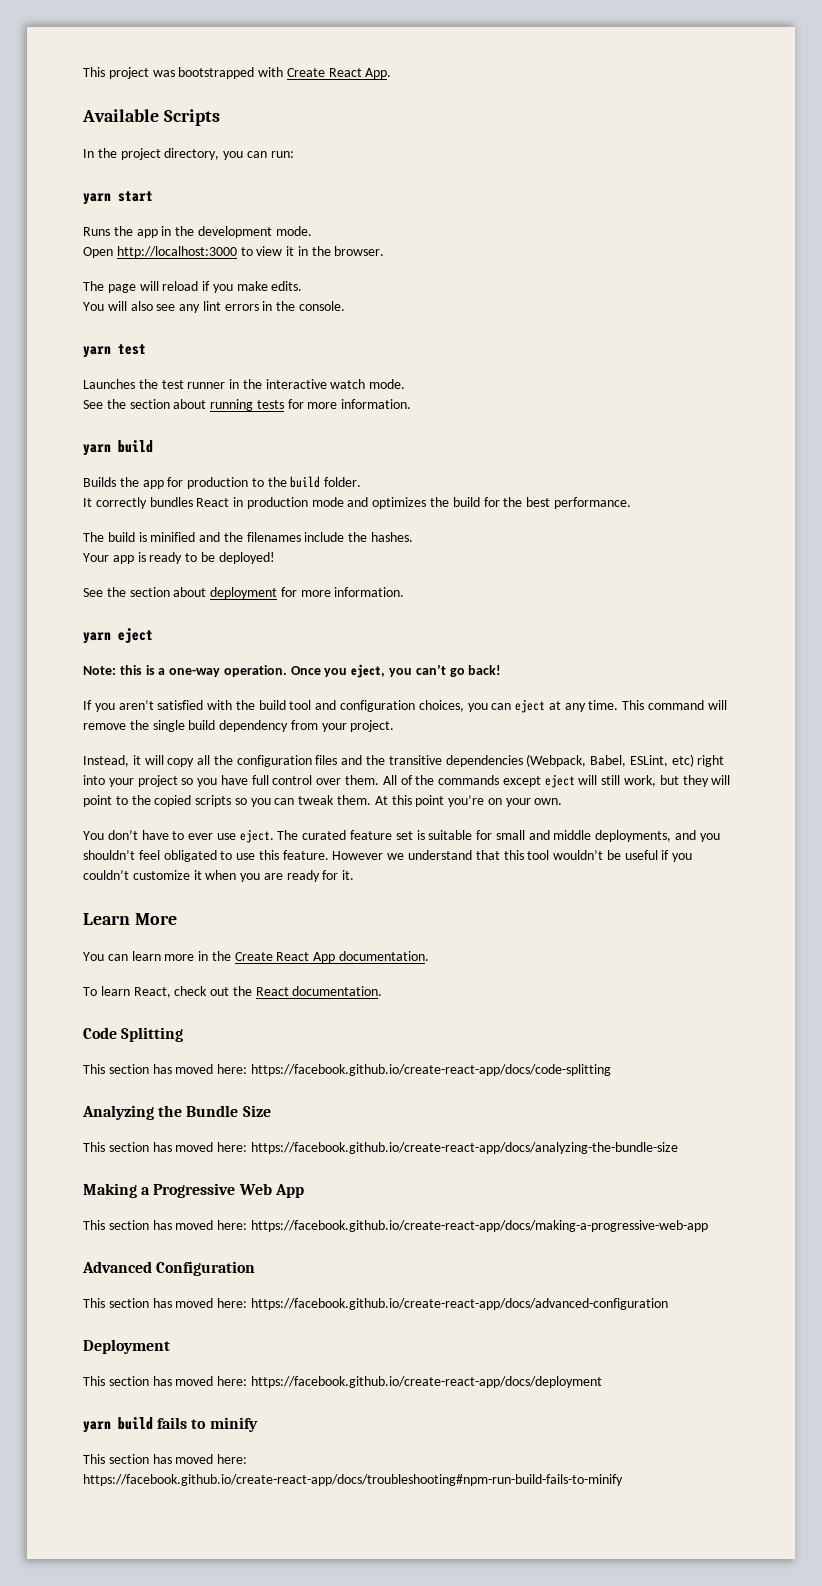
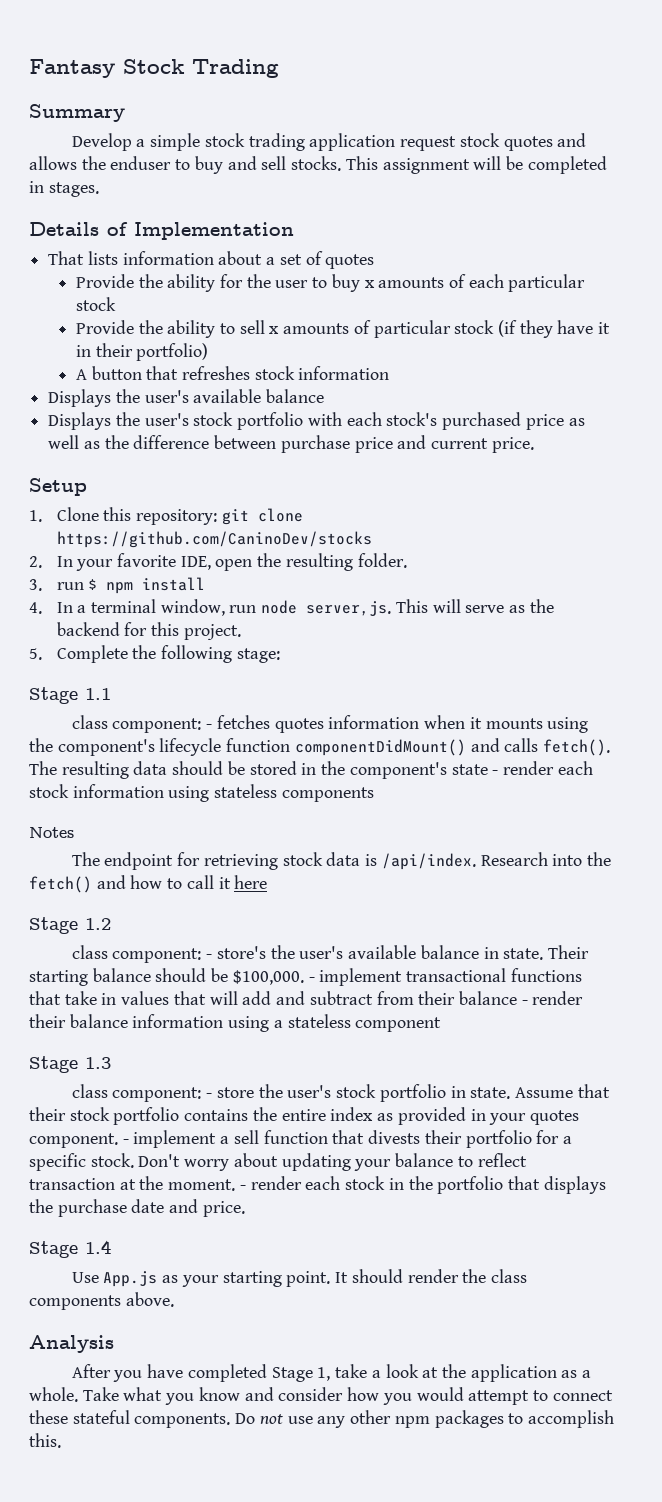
[83,67,392,79] [82,109,220,126] [83,148,294,160] [83,191,153,205] [83,226,312,238] [83,246,385,258] [83,281,303,293] [83,301,346,313] [83,344,146,358] [83,379,406,389] [83,399,412,411] [83,440,153,456] [83,476,362,489] [83,497,631,509] [83,532,414,542] [83,552,275,564] [83,587,405,599] [83,628,153,644] [83,664,502,678] [83,699,727,713] [83,720,395,732] [83,754,725,767] [83,774,731,788] [83,795,563,807] [83,829,720,843] [83,850,693,862] [83,870,355,882] [83,913,177,925] [83,951,430,963] [83,986,383,998] [83,1027,184,1042] [83,1064,611,1076] [82,1105,271,1120] [83,1142,678,1154] [83,1183,304,1198] [83,1220,708,1232] [82,1261,256,1276] [83,1298,668,1310] [83,1339,170,1354] [83,1376,602,1388] [83,1417,258,1433] [83,1454,248,1464] [83,1474,623,1486] This project was bootstrapped with Create React App. // Available Scripts // In the project directory, you can run: // yarn start // Runs the app in the development mode. // Open http://localhost:3000 to view it in the browser. // The page will reload if you make edits. // You will also see any lint errors in the console. // yarn test // Launches the test runner in the interactive watch mode. // See the section about running tests for more information. // yarn build // Builds the app for production to the build folder. // It correctly bundles React in production mode and optimizes the build for the best performance. // The build is minified and the filenames include the hashes. // Your app is ready to be deployed! // See the section about deployment for more information. // yarn eject // Note: this is a one-way operation. Once you eject, you can’t go back! // If you aren’t satisfied with the build tool and configuration choices, you can eject at any time. This command will remove the single build dependency from your project. // Instead, it will copy all the configuration files and the transitive dependencies (Webpack, Babel, ESLint, etc) right into your project so you have full control over them. All of the commands except eject will still work, but they will point to the copied scripts so you can tweak them. At this point you’re on your own. // You don’t have to ever use eject. The curated feature set is suitable for small and middle deployments, and you shouldn’t feel obligated to use this feature. However we understand that this tool wouldn’t be useful if you couldn’t customize it when you are ready for it. // Learn More // You can learn more in the Create React App documentation. // To learn React, check out the React documentation. // Code Splitting // This section has moved here: https://facebook.github.io/create-react-app/docs/code-splitting // Analyzing the Bundle Size // This section has moved here: https://facebook.github.io/create-react-app/docs/analyzing-the-bundle-size // Making a Progressive Web App // This section has moved here: https://facebook.github.io/create-react-app/docs/making-a-progressive-web-app // Advanced Configuration // This section has moved here: https://facebook.github.io/create-react-app/docs/advanced-configuration // Deployment // This section has moved here: https://facebook.github.io/create-react-app/docs/deployment // yarn build fails to minify // This section has moved here: https://facebook.github.io/create-react-app/docs/troubleshooting#npm-run-build-fails-to-minify -> [29,59,279,78] [29,104,125,122] [71,133,587,151] [29,156,607,174] [29,181,99,197] [29,222,294,240] [48,251,375,269] [75,274,586,292] [75,297,116,311] [75,320,611,338] [75,343,209,361] [75,366,390,380] [48,389,325,407] [48,412,585,430] [48,435,534,453] [29,478,87,496] [29,507,303,525] [56,531,372,548] [29,553,407,571] [29,577,206,594] [29,599,554,616] [56,622,241,640] [29,645,280,663] [29,687,111,704] [71,715,589,733] [29,738,611,756] [29,761,593,779] [29,784,374,802] [29,827,74,838] [71,852,611,870] [29,875,268,893] [29,917,111,934] [71,945,589,963] [29,968,582,986] [29,991,584,1005] [29,1014,442,1032] [29,1056,111,1073] [71,1084,610,1102] [29,1107,579,1125] [29,1130,572,1148] [29,1153,527,1171] [29,1176,606,1194] [29,1199,245,1217] [29,1240,111,1258] [71,1269,527,1287] [29,1292,174,1310] [29,1335,114,1353] [71,1364,592,1382] [29,1387,613,1405] [29,1410,614,1428] [29,1433,61,1448] Fantasy Stock Trading // Summary // Develop a simple stock trading application request stock quotes and allows the enduser to buy and sell stocks. This assignment will be completed in stages. // Details of Implementation // That lists information about a set of quotes // Provide the ability for the user to buy x amounts of each particular stock // Provide the ability to sell x amounts of particular stock (if they have it in their portfolio) // A button that refreshes stock information // Displays the user's available balance // Displays the user's stock portfolio with each stock's purchased price as well as the difference between purchase price and current price. // Setup // 1. Clone this repository: git clone https://github.com/CaninoDev/stocks // 2. In your favorite IDE, open the resulting folder. // 3. run $ npm install // 4. In a terminal window, run node server,js. This will serve as the backend for this project. // 5. Complete the following stage: // Stage 1.1 // class component: - fetches quotes information when it mounts using the component's lifecycle function componentDidMount() and calls fetch(). The resulting data should be stored in the component's state - render each stock information using stateless components // Notes // The endpoint for retrieving stock data is /api/index. Research into the fetch() and how to call it here // Stage 1.2 // class component: - store's the user's available balance in state. Their starting balance should be $100,000. - implement transactional functions that take in values that will add and subtract from their balance - render their balance information using a stateless component // Stage 1.3 // class component: - store the user's stock portfolio in state. Assume that their stock portfolio contains the entire index as provided in your quotes component. - implement a sell function that divests their portfolio for a specific stock. Don't worry about updating your balance to reflect transaction at the moment. - render each stock in the portfolio that displays the purchase date and price. // Stage 1.4 // Use App.js as your starting point. It should render the class components above. // Analysis // After you have completed Stage 1, take a look at the application as a whole. Take what you know and consider how you would attempt to connect these stateful components. Do not use any other npm packages to accomplish this.

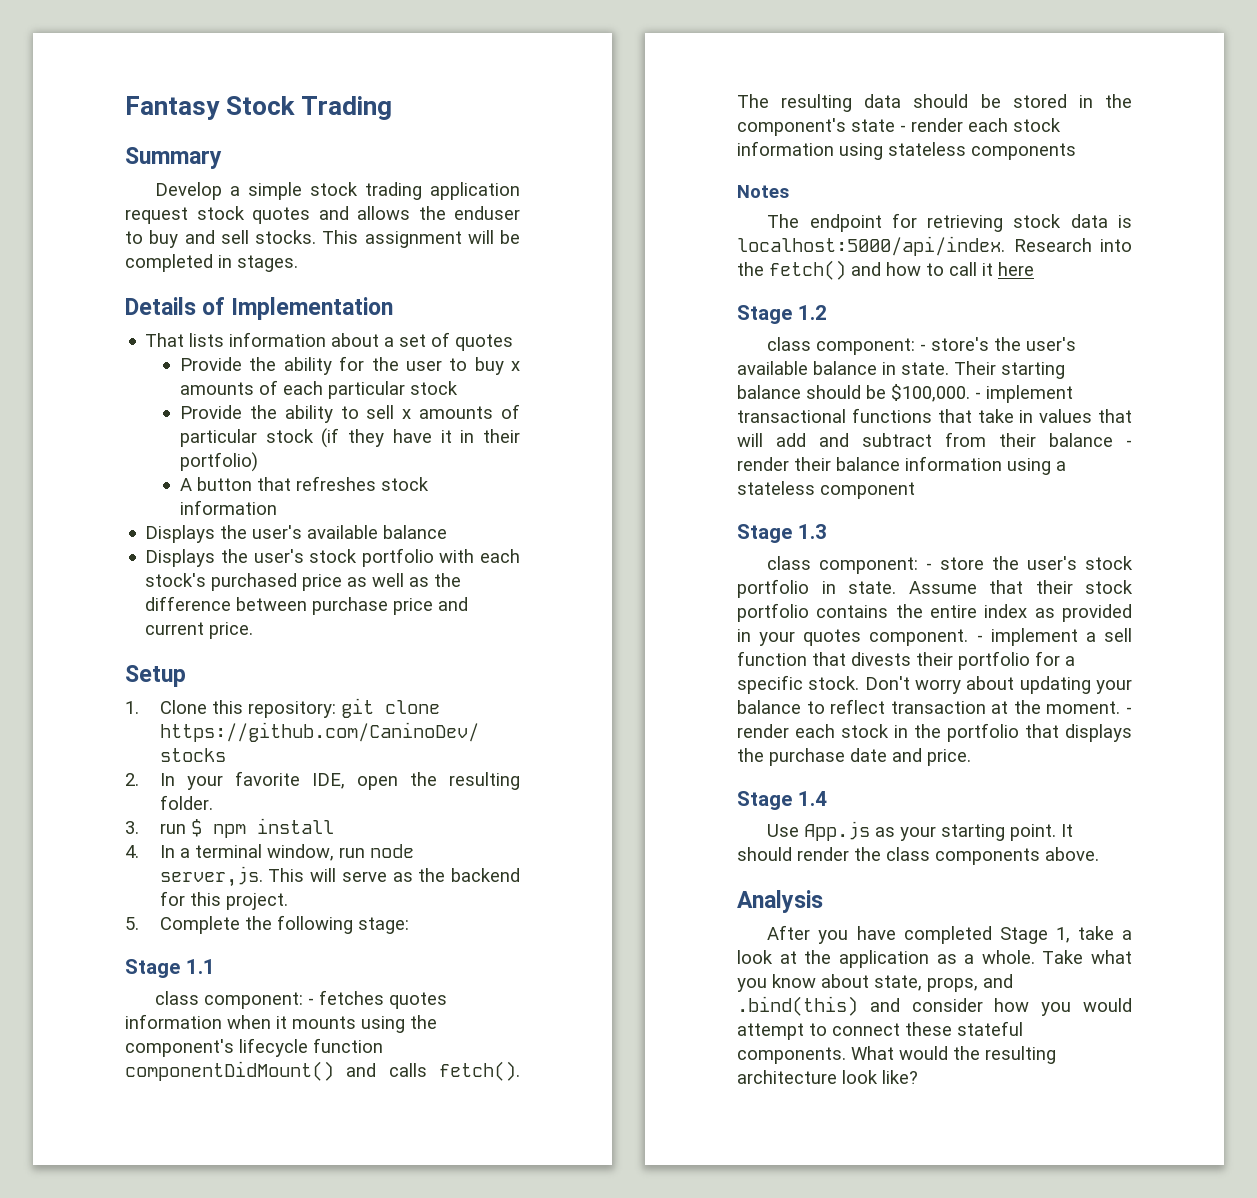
[381,853,476,870] /api/index. -> [737,236,1005,256] localhost:5000/api/index.
(240, 1394) none -> [821,974,1013,992] [737,996,858,1016] about state, props, and .bind(this)
[235,1410,614,1428] [29,1433,61,1448] Do not use any other npm packages to accomplish this. -> [851,1046,1056,1064] [737,1070,918,1084] What would the resulting architecture look like?

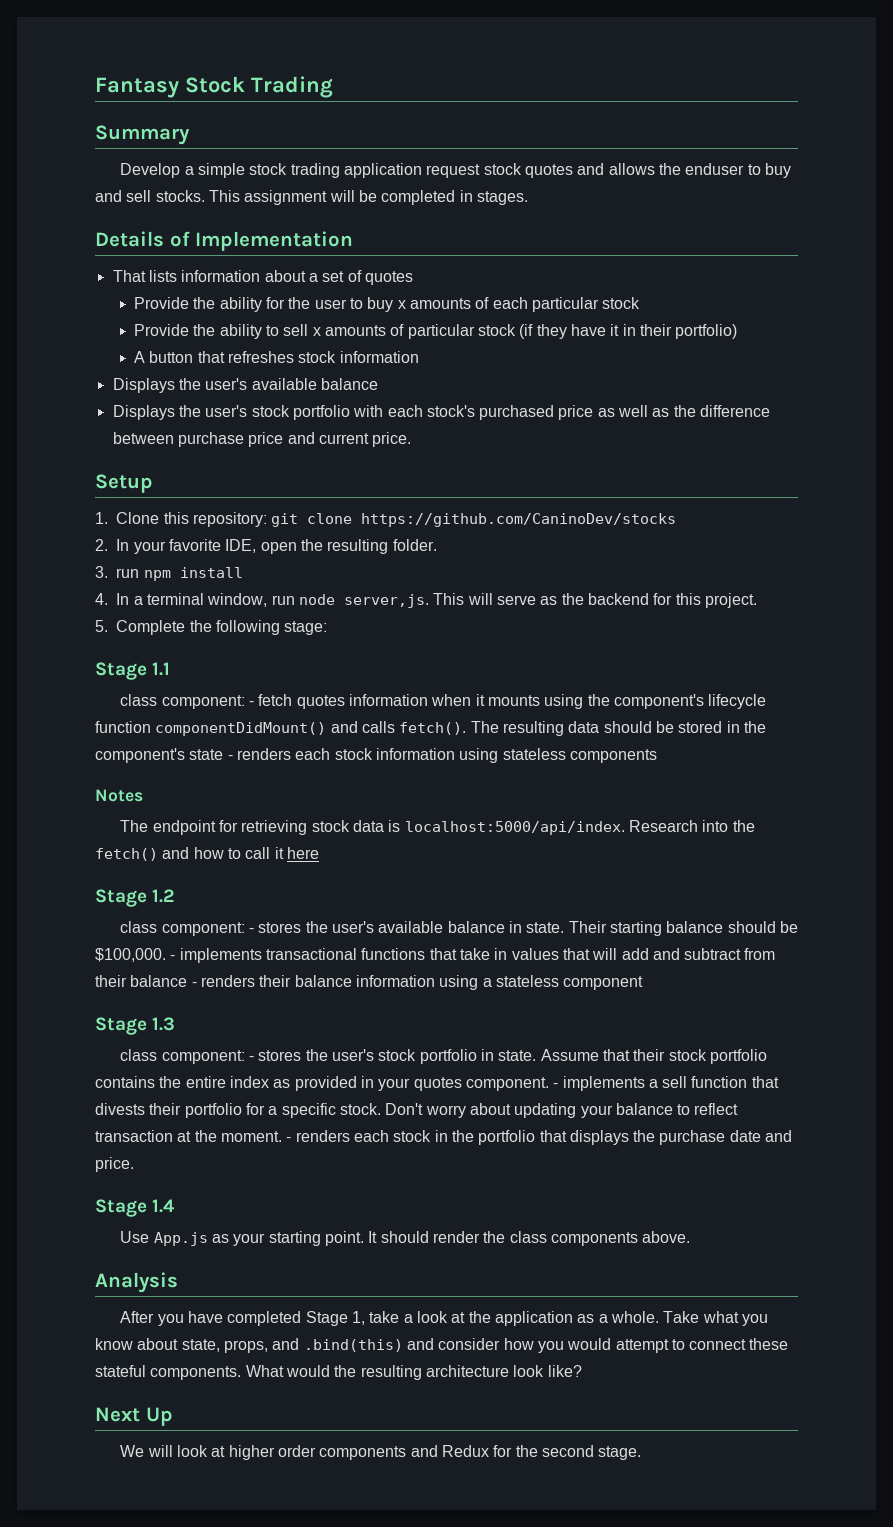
[190,819,202,837] $ -> (140, 573) none
[319,990,385,1005] fetches -> [258,694,293,706] fetch
[911,118,963,132] render -> [236,748,291,760] renders
[931,337,990,351] store's -> [258,922,302,933] stores
[986,385,1073,403] implement -> [179,948,262,963] implements
[737,457,789,471] render -> [200,975,255,987] renders
[940,557,985,570] store -> [258,1050,302,1061] stores
[990,628,1078,646] implement -> [562,1076,645,1091] implements
[737,724,789,738] render -> [295,1130,350,1142] renders
(918, 1077) none -> [95,1407,173,1426] [120,1445,642,1460] // Next Up // We will look at higher order components and Redux for the second stage.

